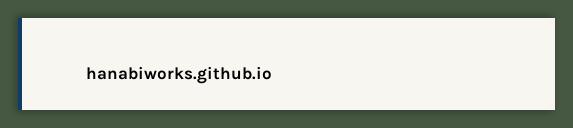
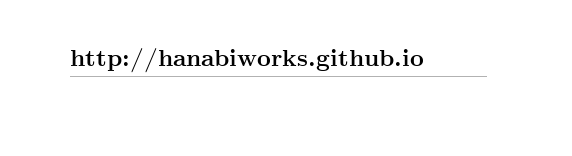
[86,66,272,84] hanabiworks.github.io -> [70,48,424,73] http://hanabiworks.github.io

